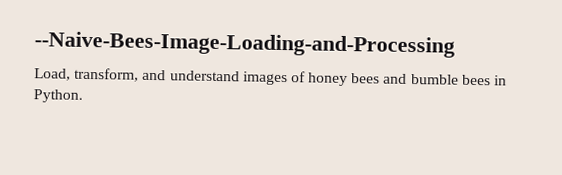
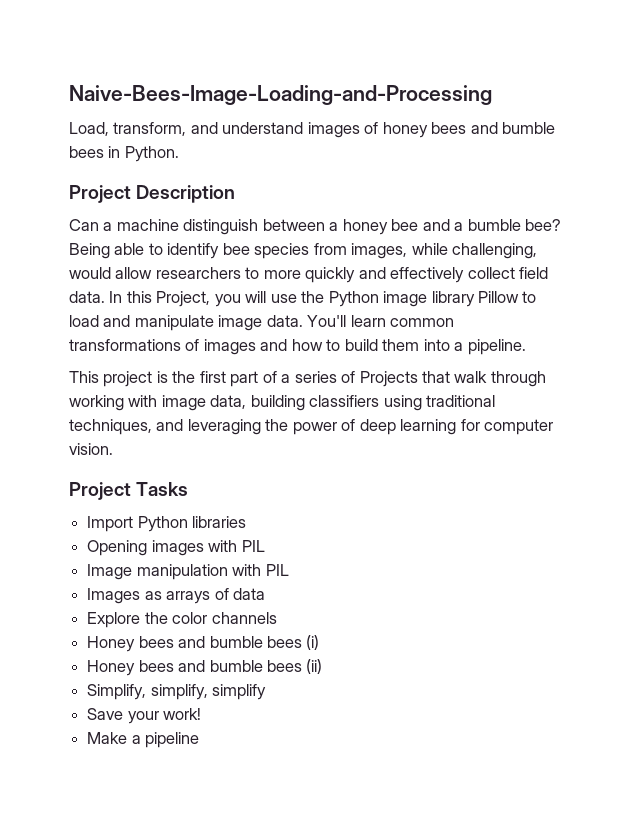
[34,31,455,58] --Naive-Bees-Image-Loading-and-Processing -> [69,85,492,105] Naive-Bees-Image-Loading-and-Processing
(83, 96) none -> [69,185,236,203] [69,219,562,235] [69,243,538,259] [69,267,549,283] [69,291,537,307] [69,315,455,331] [69,339,526,355] [69,371,546,387] [69,395,496,411] [69,419,554,435] [69,443,113,455] [69,482,189,500] [87,516,247,532] [87,540,265,556] [87,564,289,580] [87,588,265,604] [87,612,277,628] [87,635,320,652] [87,659,323,676] [87,684,267,700] [87,708,202,724] [87,732,200,748] // Project Description // Can a machine distinguish between a honey bee and a bumble bee? Being able to identify bee species from images, while challenging, would allow researchers to more quickly and effectively collect field data. In this Project, you will use the Python image library Pillow to load and manipulate image data. You'll learn common transformations of images and how to build them into a pipeline. // This project is the first part of a series of Projects that walk through working with image data, building classifiers using traditional techniques, and leveraging the power of deep learning for computer vision. // Project Tasks // Import Python libraries // Opening images with PIL // Image manipulation with PIL // Images as arrays of data // Explore the color channels // Honey bees and bumble bees (i) // Honey bees and bumble bees (ii) // Simplify, simplify, simplify // Save your work! // Make a pipeline

